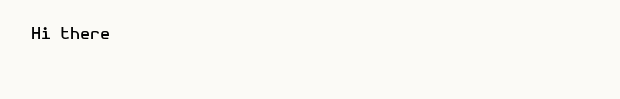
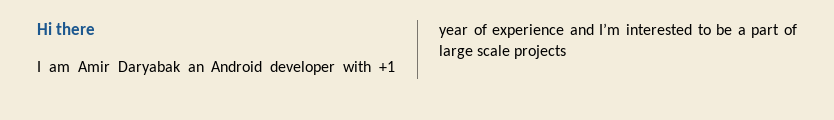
(110, 33) none -> [37,61,395,75] [439,23,797,38] [439,45,567,59] // I am Amir Daryabak an Android developer with +1 year of experience and I’m interested to be a part of large scale projects

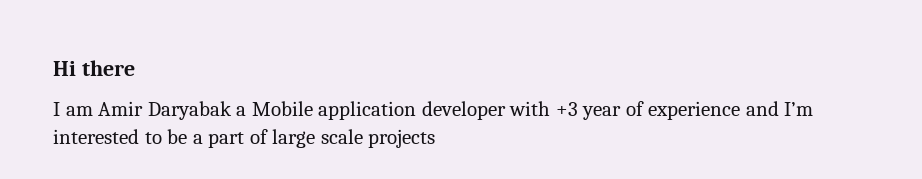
[187,61,263,72] an Android -> [236,101,417,120] a Mobile application
[379,61,395,72] +1 -> [555,102,578,116] +3

